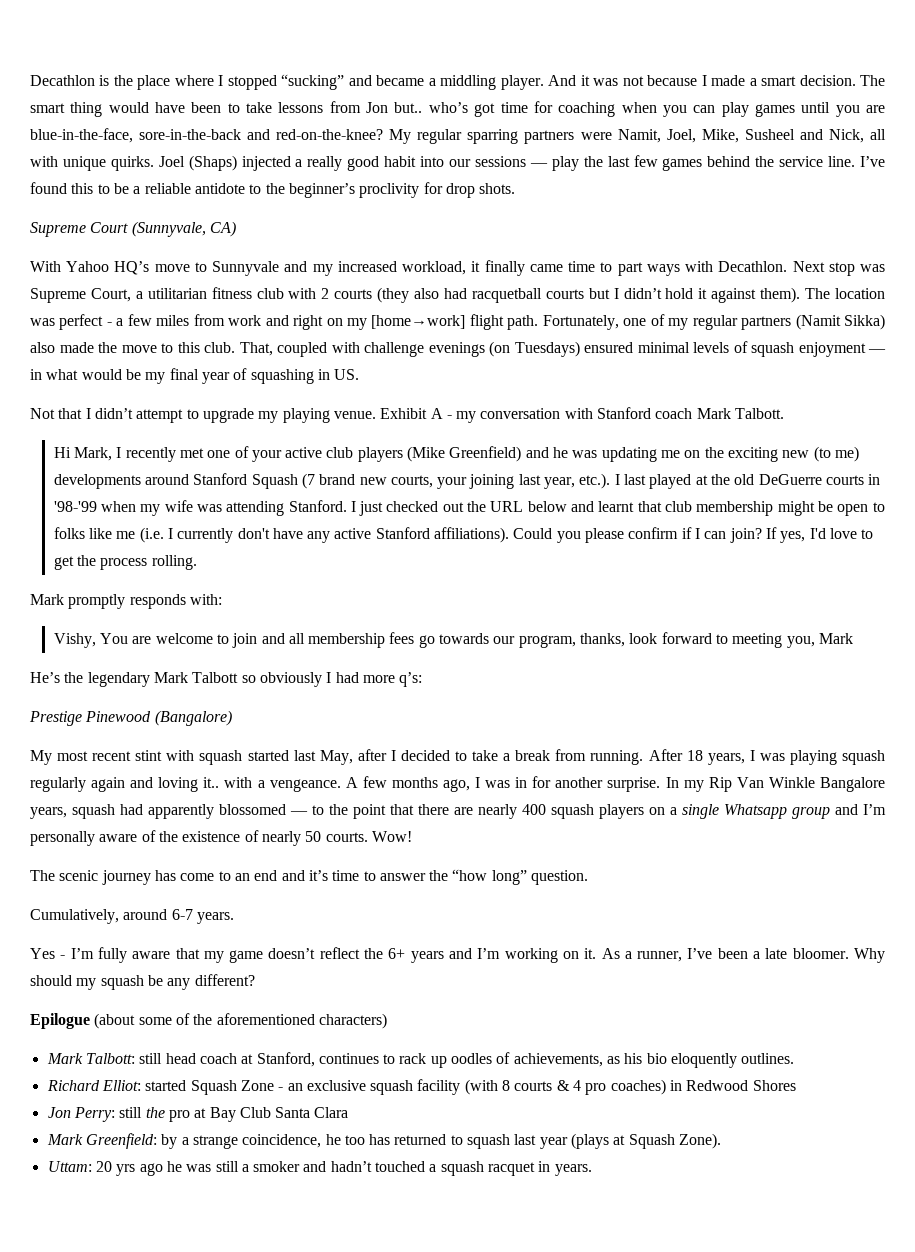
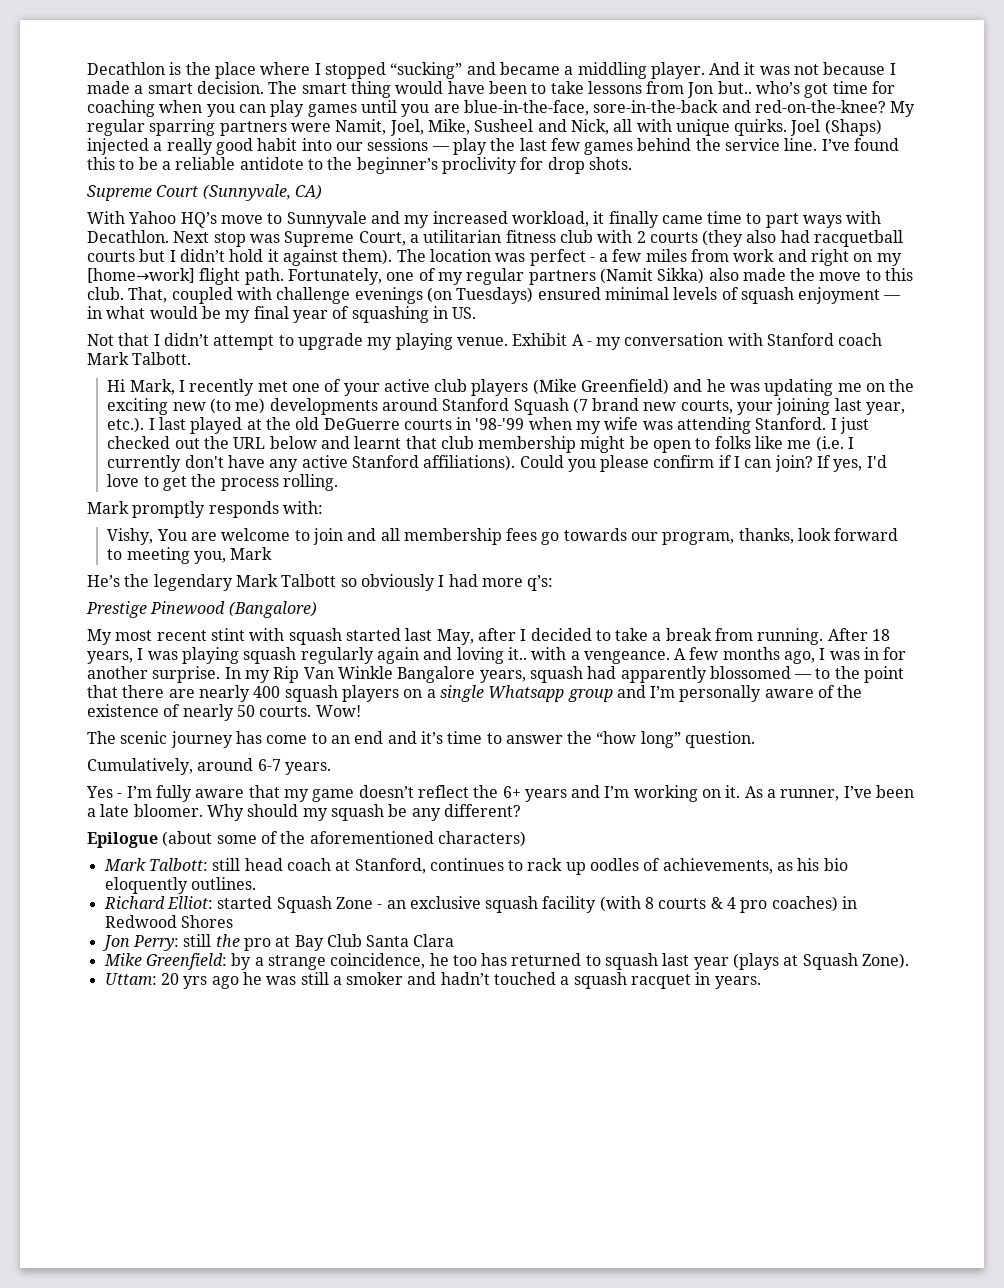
[46,1134,83,1145] Mark -> [103,953,142,966] Mike

